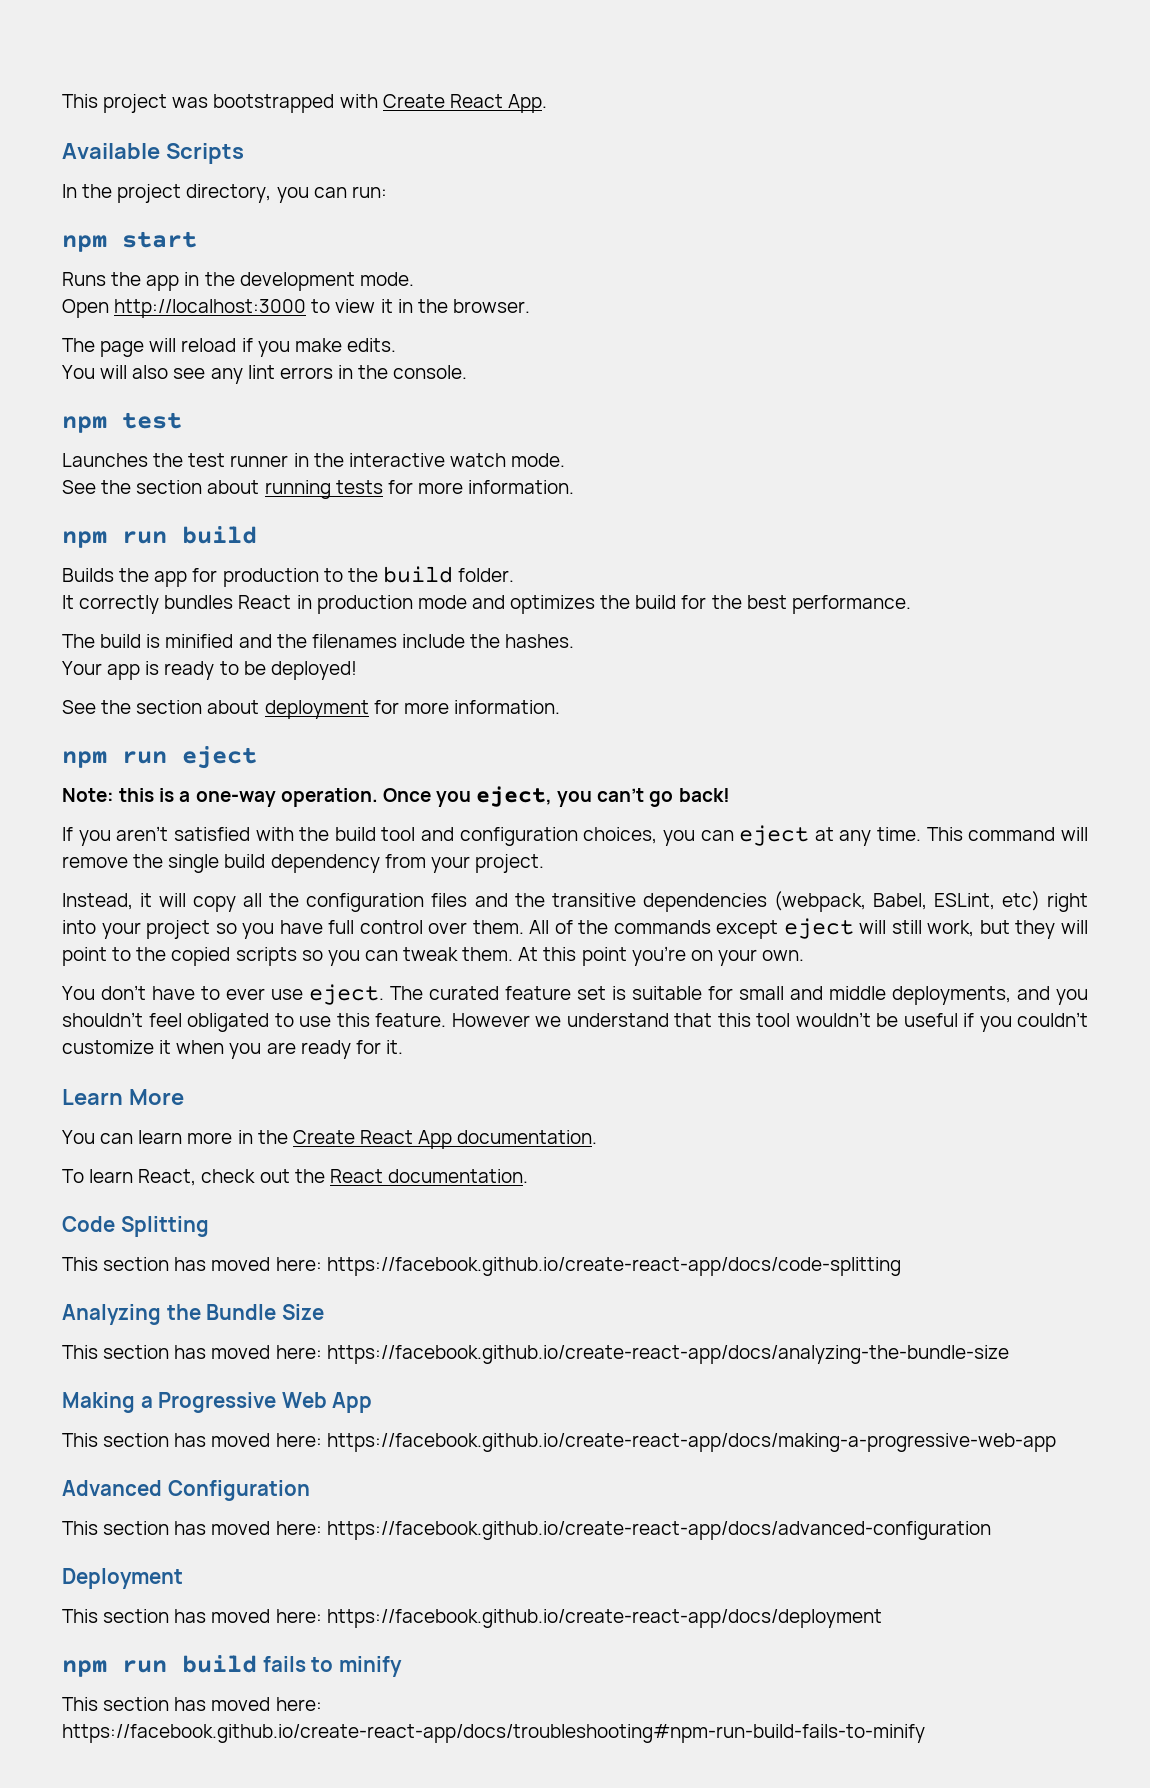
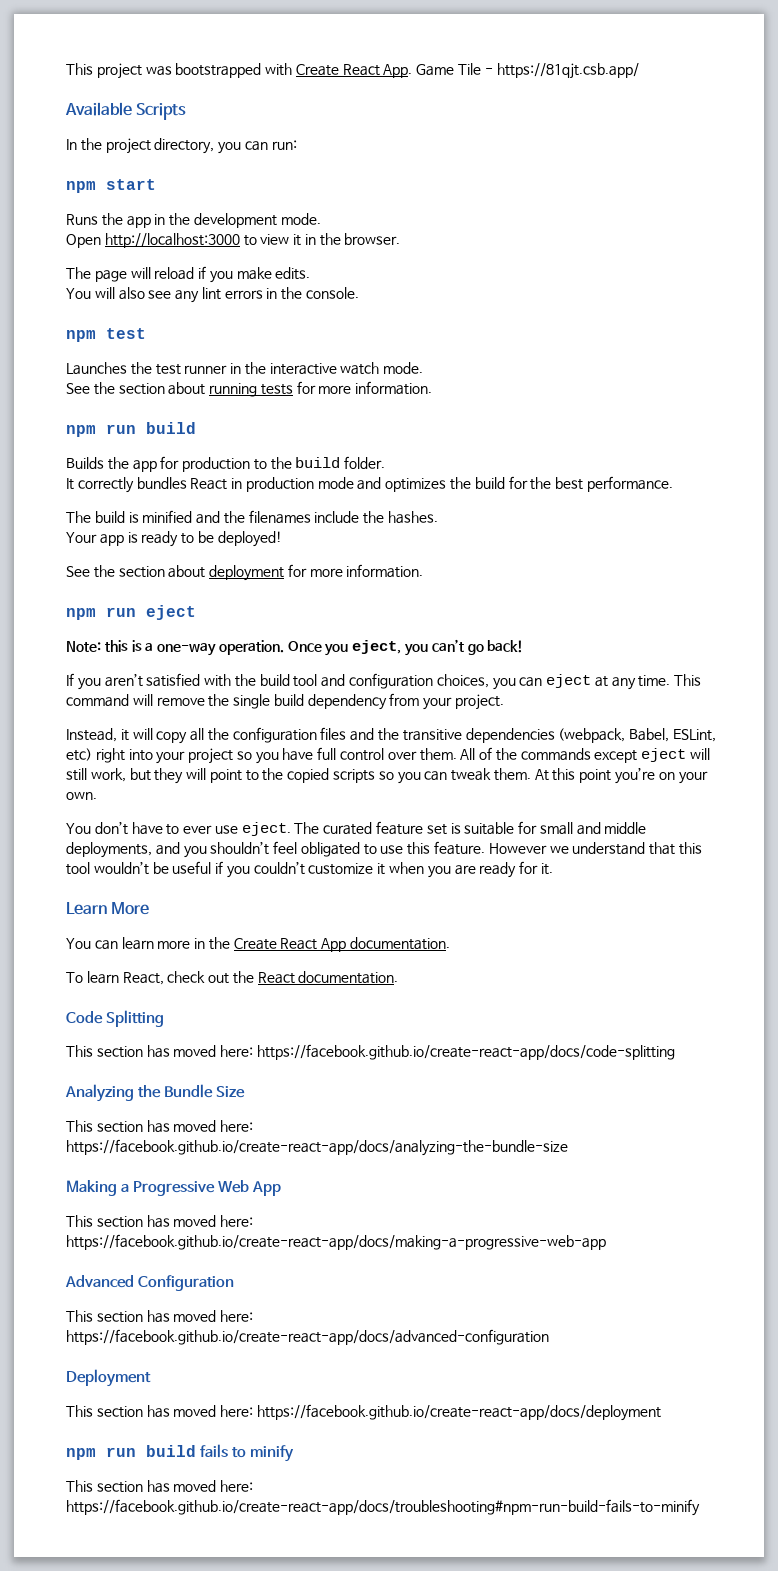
(547, 103) none -> [416,63,639,79] Game Tile - https://81qjt.csb.app/

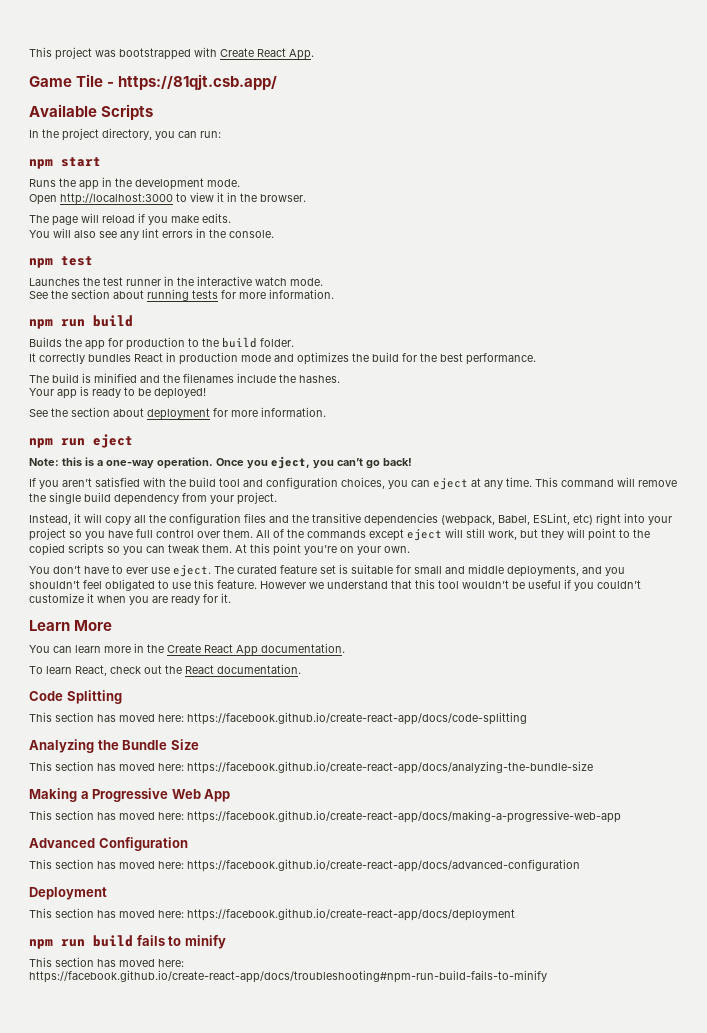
(413, 71) none -> (314, 54) //

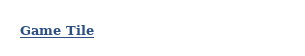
[29,47,314,60] [29,74,278,90] [29,104,154,120] [29,128,221,141] [29,157,101,169] [29,177,240,190] [29,192,306,205] [29,213,231,226] [29,228,274,240] [29,256,93,268] [29,276,323,286] [29,289,334,301] [29,315,133,329] [29,337,294,350] [29,352,536,365] [29,373,340,383] [29,386,206,399] [29,407,326,420] [29,434,133,448] [29,456,412,469] [29,477,677,490] [29,492,277,505] [29,513,672,526] [29,528,650,541] [29,543,410,556] [29,564,625,577] [29,579,641,591] [29,593,231,605] [29,620,113,631] [29,643,345,656] [29,664,301,676] [29,690,122,704] [29,712,527,725] [29,739,199,753] [29,761,593,774] [29,788,231,802] [29,810,621,823] [29,837,188,851] [29,859,580,872] [29,887,107,900] [29,908,515,921] [29,935,226,949] [29,957,184,967] [29,970,547,983] This project was bootstrapped with Create React App. // Game Tile - https://81qjt.csb.app/ // Available Scripts // In the project directory, you can run: // npm start // Runs the app in the development mode. // Open http://localhost:3000 to view it in the browser. // The page will reload if you make edits. // You will also see any lint errors in the console. // npm test // Launches the test runner in the interactive watch mode. // See the section about running tests for more information. // npm run build // Builds the app for production to the build folder. // It correctly bundles React in production mode and optimizes the build for the best performance. // The build is minified and the filenames include the hashes. // Your app is ready to be deployed! // See the section about deployment for more information. // npm run eject // Note: this is a one-way operation. Once you eject, you can’t go back! // If you aren’t satisfied with the build tool and configuration choices, you can eject at any time. This command will remove the single build dependency from your project. // Instead, it will copy all the configuration files and the transitive dependencies (webpack, Babel, ESLint, etc) right into your project so you have full control over them. All of the commands except eject will still work, but they will point to the copied scripts so you can tweak them. At this point you’re on your own. // You don’t have to ever use eject. The curated feature set is suitable for small and middle deployments, and you shouldn’t feel obligated to use this feature. However we understand that this tool wouldn’t be useful if you couldn’t customize it when you are ready for it. // Learn More // You can learn more in the Create React App documentation. // To learn React, check out the React documentation. // Code Splitting // This section has moved here: https://facebook.github.io/create-react-app/docs/code-splitting // Analyzing the Bundle Size // This section has moved here: https://facebook.github.io/create-react-app/docs/analyzing-the-bundle-size // Making a Progressive Web App // This section has moved here: https://facebook.github.io/create-react-app/docs/making-a-progressive-web-app // Advanced Configuration // This section has moved here: https://facebook.github.io/create-react-app/docs/advanced-configuration // Deployment // This section has moved here: https://facebook.github.io/create-react-app/docs/deployment // npm run build fails to minify // This section has moved here: https://facebook.github.io/create-react-app/docs/troubleshooting#npm-run-build-fails-to-minify -> [20,25,94,35] Game Tile

